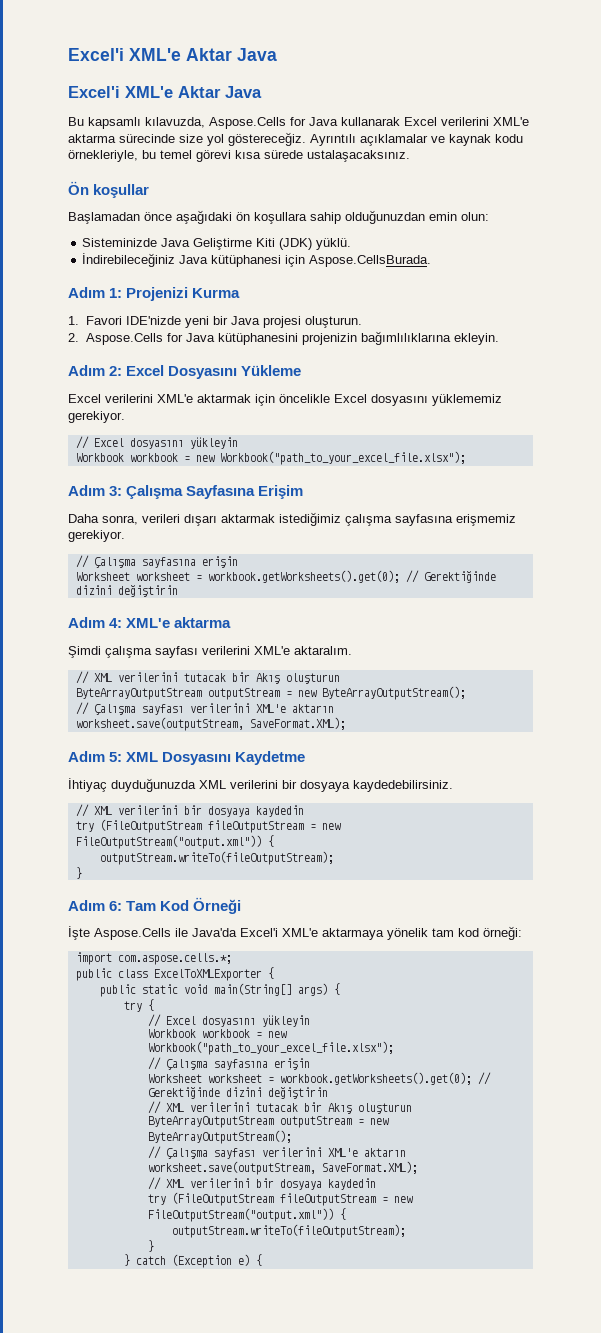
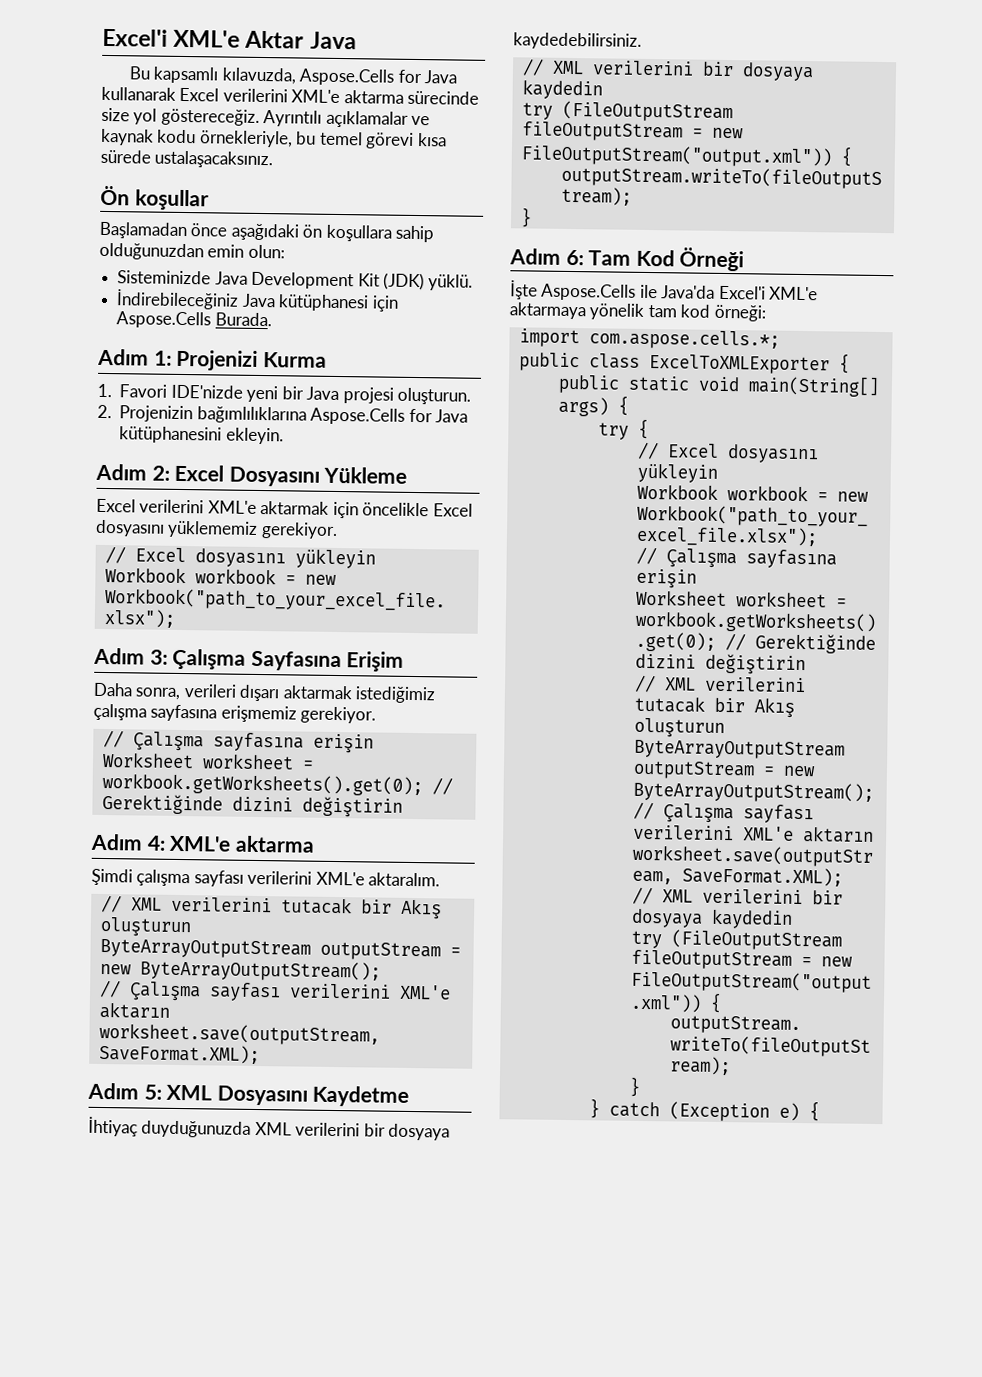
[68,48,277,61] [68,86,262,98] Excel'i XML'e Aktar Java // Excel'i XML'e Aktar Java -> [102,28,357,50] Excel'i XML'e Aktar Java
[193,238,276,250] Geliştirme Kiti -> [251,271,380,290] Development Kit
[309,255,432,267] Aspose.CellsBurada. -> [116,311,272,329] Aspose.Cells Burada.
(79, 337) none -> [119,405,307,424] Projenizin bağımlılıklarına
[301,331,451,345] projenizin bağımlılıklarına -> (223, 435) none

